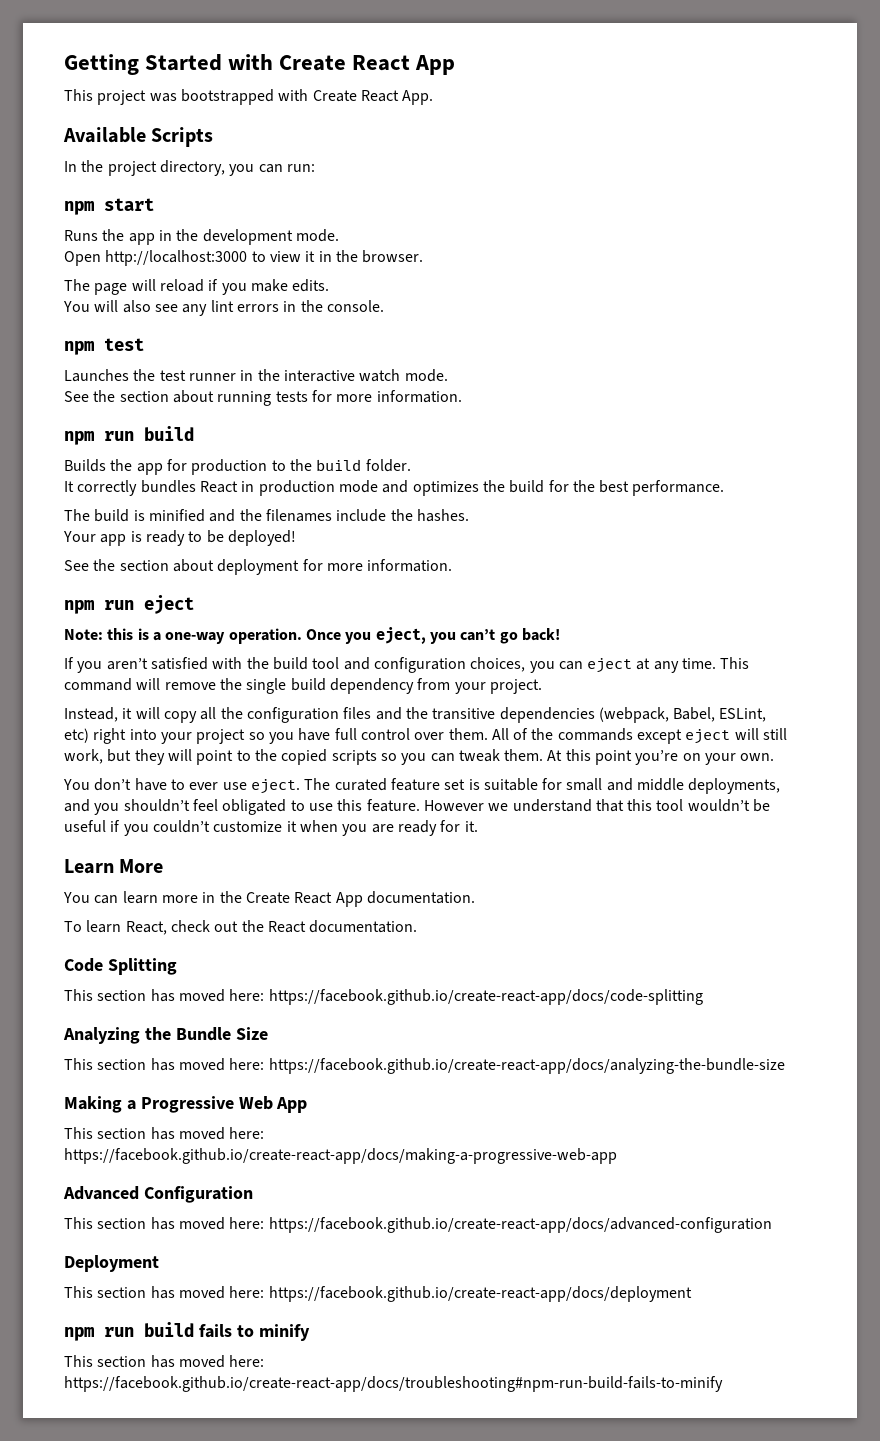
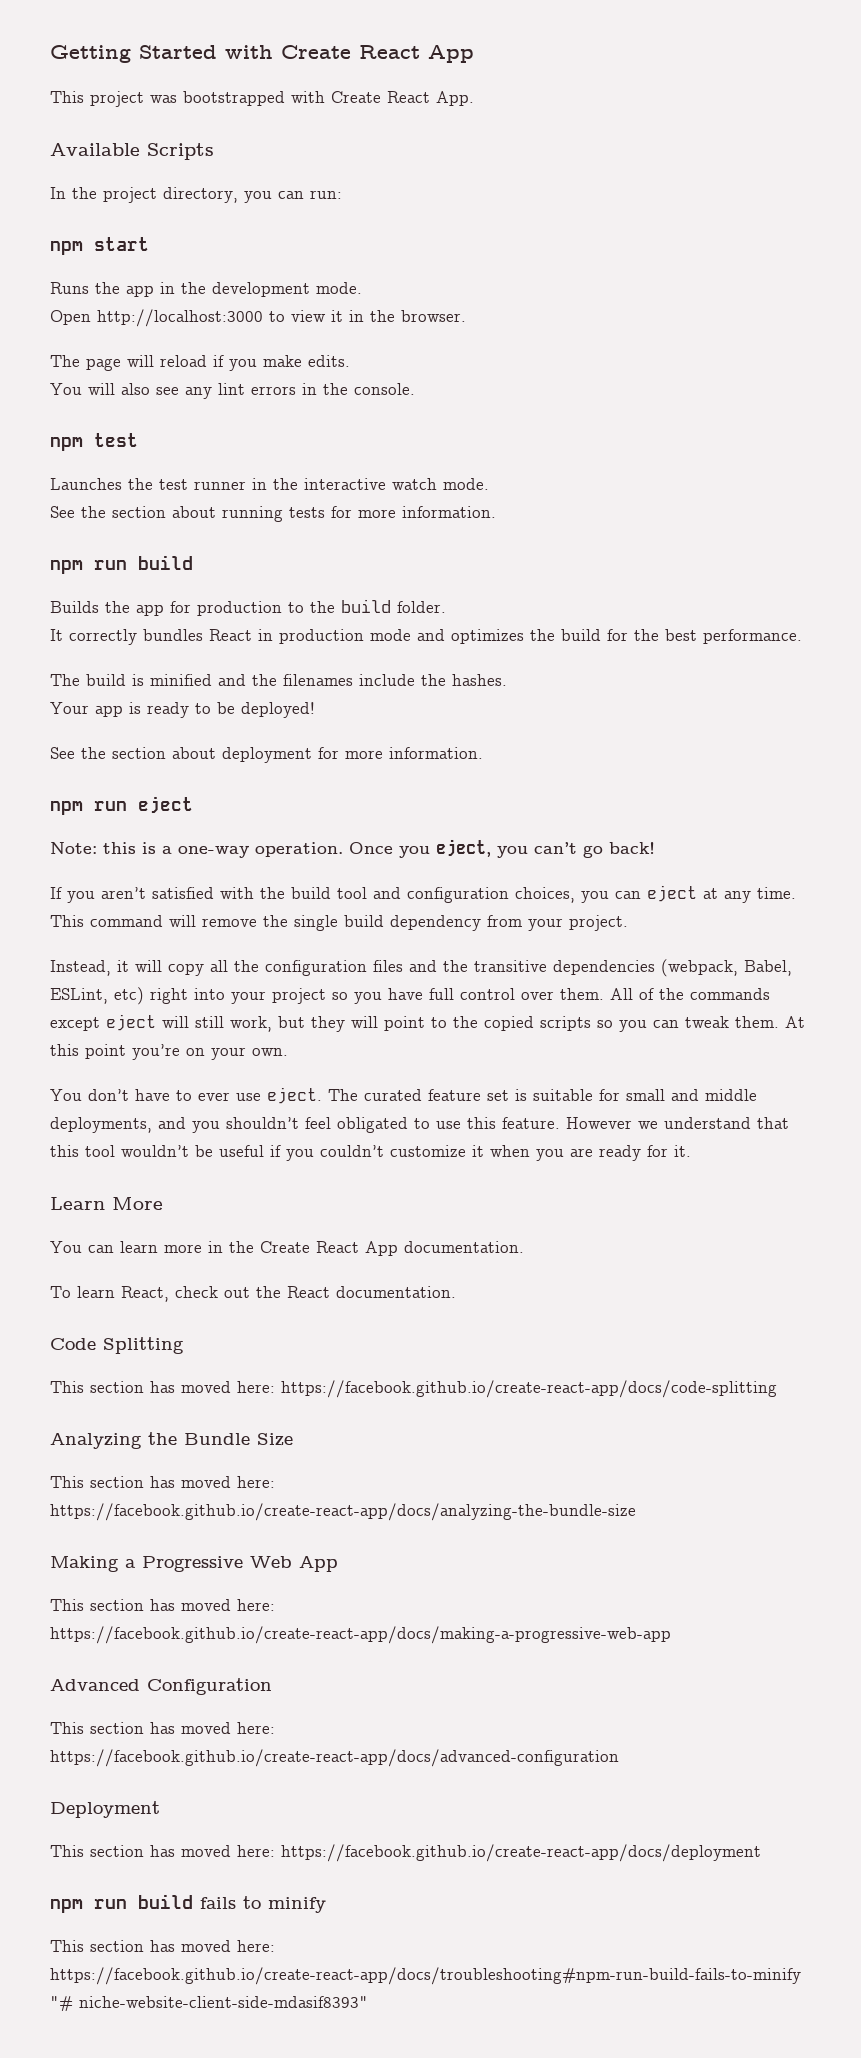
(723, 1384) none -> [50,1996,368,2011] "# niche-website-client-side-mdasif8393"

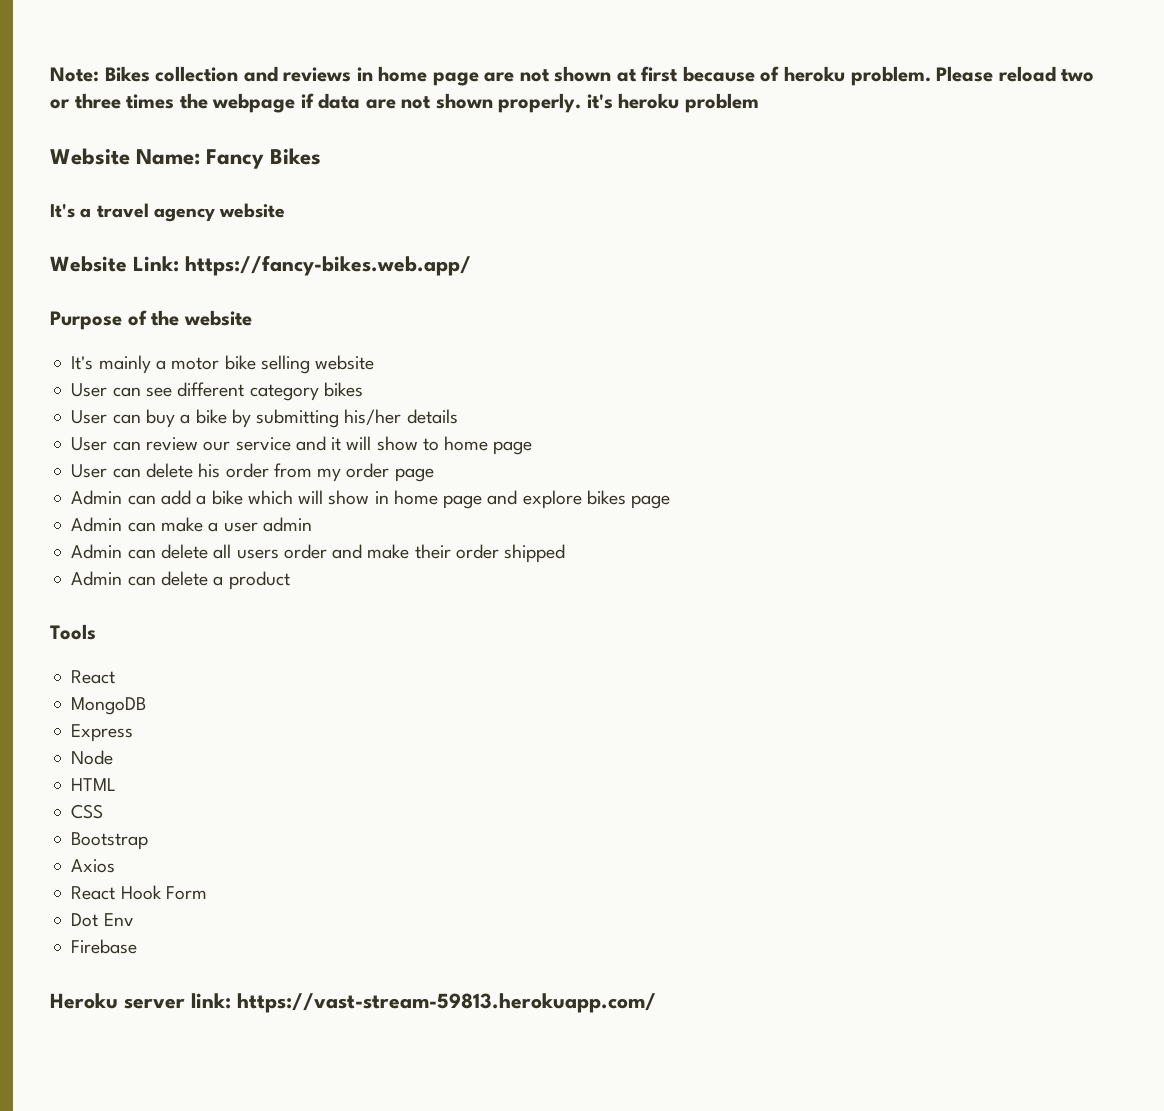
[50,45,474,63] [50,91,474,107] [50,143,214,160] [50,187,342,203] [50,237,149,255] [50,282,362,297] [50,309,466,327] [50,355,350,371] [50,383,415,399] [50,433,138,451] [50,478,489,490] [50,506,496,522] [50,555,193,574] [50,599,446,616] [50,629,802,645] [50,674,507,686] [50,702,315,718] [50,747,483,763] [50,796,193,815] [50,839,655,858] [50,885,796,903] [50,915,628,931] [50,959,792,977] [50,987,770,1005] [50,1014,805,1032] [50,1044,288,1060] [50,1087,757,1104] [50,1117,789,1133] [50,1145,691,1161] [50,1197,163,1210] [50,1241,524,1256] [50,1286,456,1302] [50,1337,184,1354] [50,1380,777,1398] [50,1432,293,1449] [50,1476,275,1488] [50,1503,636,1521] [50,1556,338,1572] [50,1599,275,1611] [50,1626,671,1644] [50,1678,272,1695] [50,1722,275,1734] [50,1749,619,1767] [50,1801,160,1818] [50,1844,761,1862] [50,1894,326,1913] [50,1940,275,1952] [50,1967,801,1985] [50,1996,368,2011] Getting Started with Create React App // This project was bootstrapped with Create React App. // Available Scripts // In the project directory, you can run: // npm start // Runs the app in the development mode. // Open http://localhost:3000 to view it in the browser. // The page will reload if you make edits. // You will also see any lint errors in the console. // npm test // Launches the test runner in the interactive watch mode. // See the section about running tests for more information. // npm run build // Builds the app for production to the build folder. // It correctly bundles React in production mode and optimizes the build for the best performance. // The build is minified and the filenames include the hashes. // Your app is ready to be deployed! // See the section about deployment for more information. // npm run eject // Note: this is a one-way operation. Once you eject, you can’t go back! // If you aren’t satisfied with the build tool and configuration choices, you can eject at any time. This command will remove the single build dependency from your project. // Instead, it will copy all the configuration files and the transitive dependencies (webpack, Babel, ESLint, etc) right into your project so you have full control over them. All of the commands except eject will still work, but they will point to the copied scripts so you can tweak them. At this point you’re on your own. // You don’t have to ever use eject. The curated feature set is suitable for small and middle deployments, and you shouldn’t feel obligated to use this feature. However we understand that this tool wouldn’t be useful if you couldn’t customize it when you are ready for it. // Learn More // You can learn more in the Create React App documentation. // To learn React, check out the React documentation. // Code Splitting // This section has moved here: https://facebook.github.io/create-react-app/docs/code-splitting // Analyzing the Bundle Size // This section has moved here: https://facebook.github.io/create-react-app/docs/analyzing-the-bundle-size // Making a Progressive Web App // This section has moved here: https://facebook.github.io/create-react-app/docs/making-a-progressive-web-app // Advanced Configuration // This section has moved here: https://facebook.github.io/create-react-app/docs/advanced-configuration // Deployment // This section has moved here: https://facebook.github.io/create-react-app/docs/deployment // npm run build fails to minify // This section has moved here: https://facebook.github.io/create-react-app/docs/troubleshooting#npm-run-build-fails-to-minify "# niche-website-client-side-mdasif8393" -> [50,66,1095,86] [50,93,759,113] [50,148,322,169] [50,203,286,222] [50,255,471,276] [50,310,252,330] [71,355,375,374] [71,382,363,401] [71,409,458,428] [71,436,533,455] [71,463,434,482] [71,490,671,509] [71,517,312,532] [71,544,566,563] [71,571,290,590] [50,624,96,640] [71,670,116,684] [71,697,147,715] [71,724,134,742] [71,750,114,765] [71,778,117,791] [71,804,104,819] [71,832,149,850] [71,859,116,873] [71,885,207,900] [71,913,134,927] [71,939,138,954] [50,993,656,1013] Note: Bikes collection and reviews in home page are not shown at first because of heroku problem. Please reload two or three times the webpage if data are not shown properly. it's heroku problem // Website Name: Fancy Bikes // It's a travel agency website // Website Link: https://fancy-bikes.web.app/ // Purpose of the website // It's mainly a motor bike selling website // User can see different category bikes // User can buy a bike by submitting his/her details // User can review our service and it will show to home page // User can delete his order from my order page // Admin can add a bike which will show in home page and explore bikes page // Admin can make a user admin // Admin can delete all users order and make their order shipped // Admin can delete a product // Tools // React // MongoDB // Express // Node // HTML // CSS // Bootstrap // Axios // React Hook Form // Dot Env // Firebase // Heroku server link: https://vast-stream-59813.herokuapp.com/

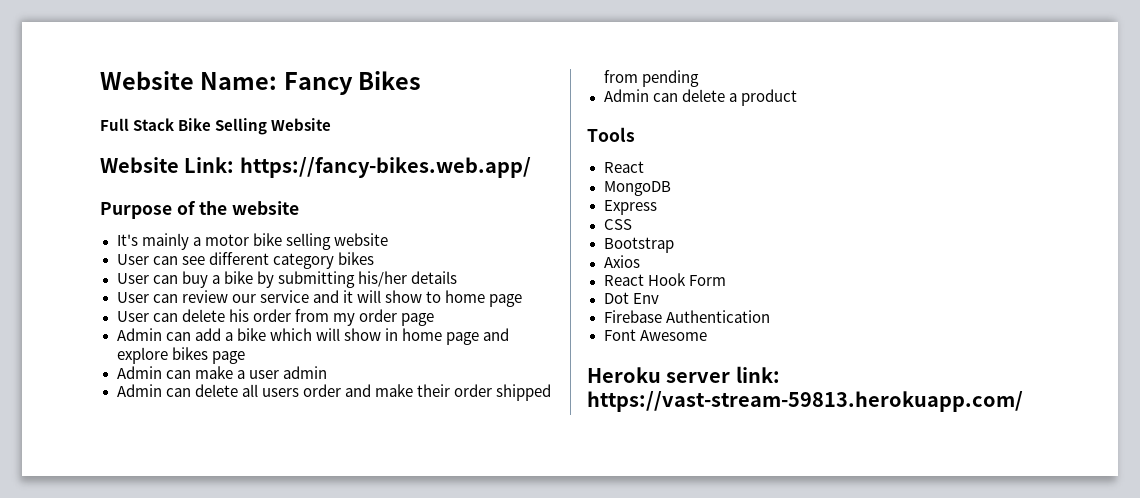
[50,66,1095,86] [50,93,759,113] Note: Bikes collection and reviews in home page are not shown at first because of heroku problem. Please reload two or three times the webpage if data are not shown properly. it's heroku problem // -> (100, 80) none
[50,203,286,222] It's a travel agency website -> [100,118,332,135] Full Stack Bike Selling Website
(566, 553) none -> [603,70,699,87] from pending
[71,750,114,765] [71,778,117,791] // Node // HTML -> (657, 207) none
(138, 946) none -> [665,310,770,323] [603,329,707,341] Authentication // Font Awesome

